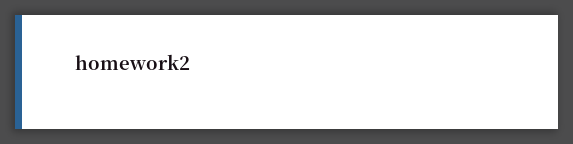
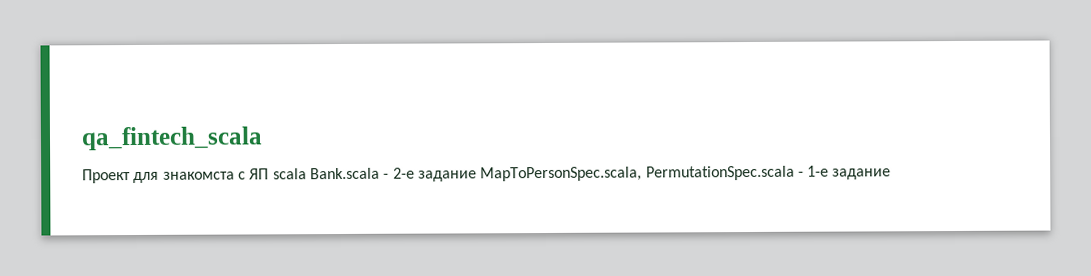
[75,54,190,70] homework2 -> [81,126,263,151] [82,165,892,184] qa_fintech_scala // Проект для знакомста с ЯП scala Bank.scala - 2-е задание MapToPersonSpec.scala, PermutationSpec.scala - 1-е задание

